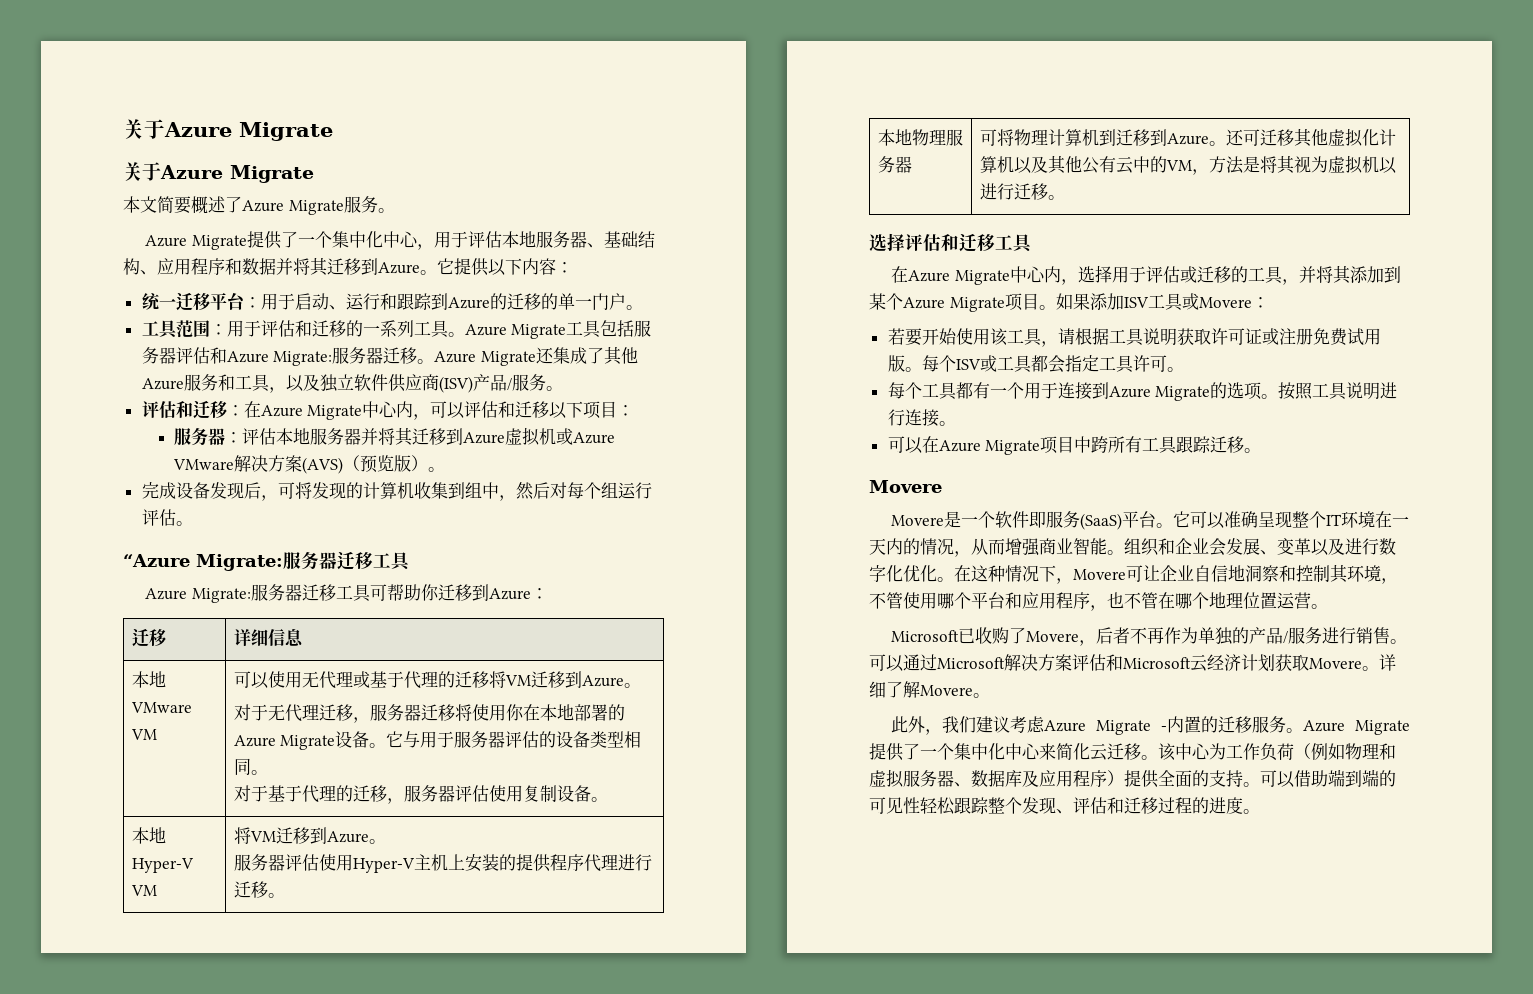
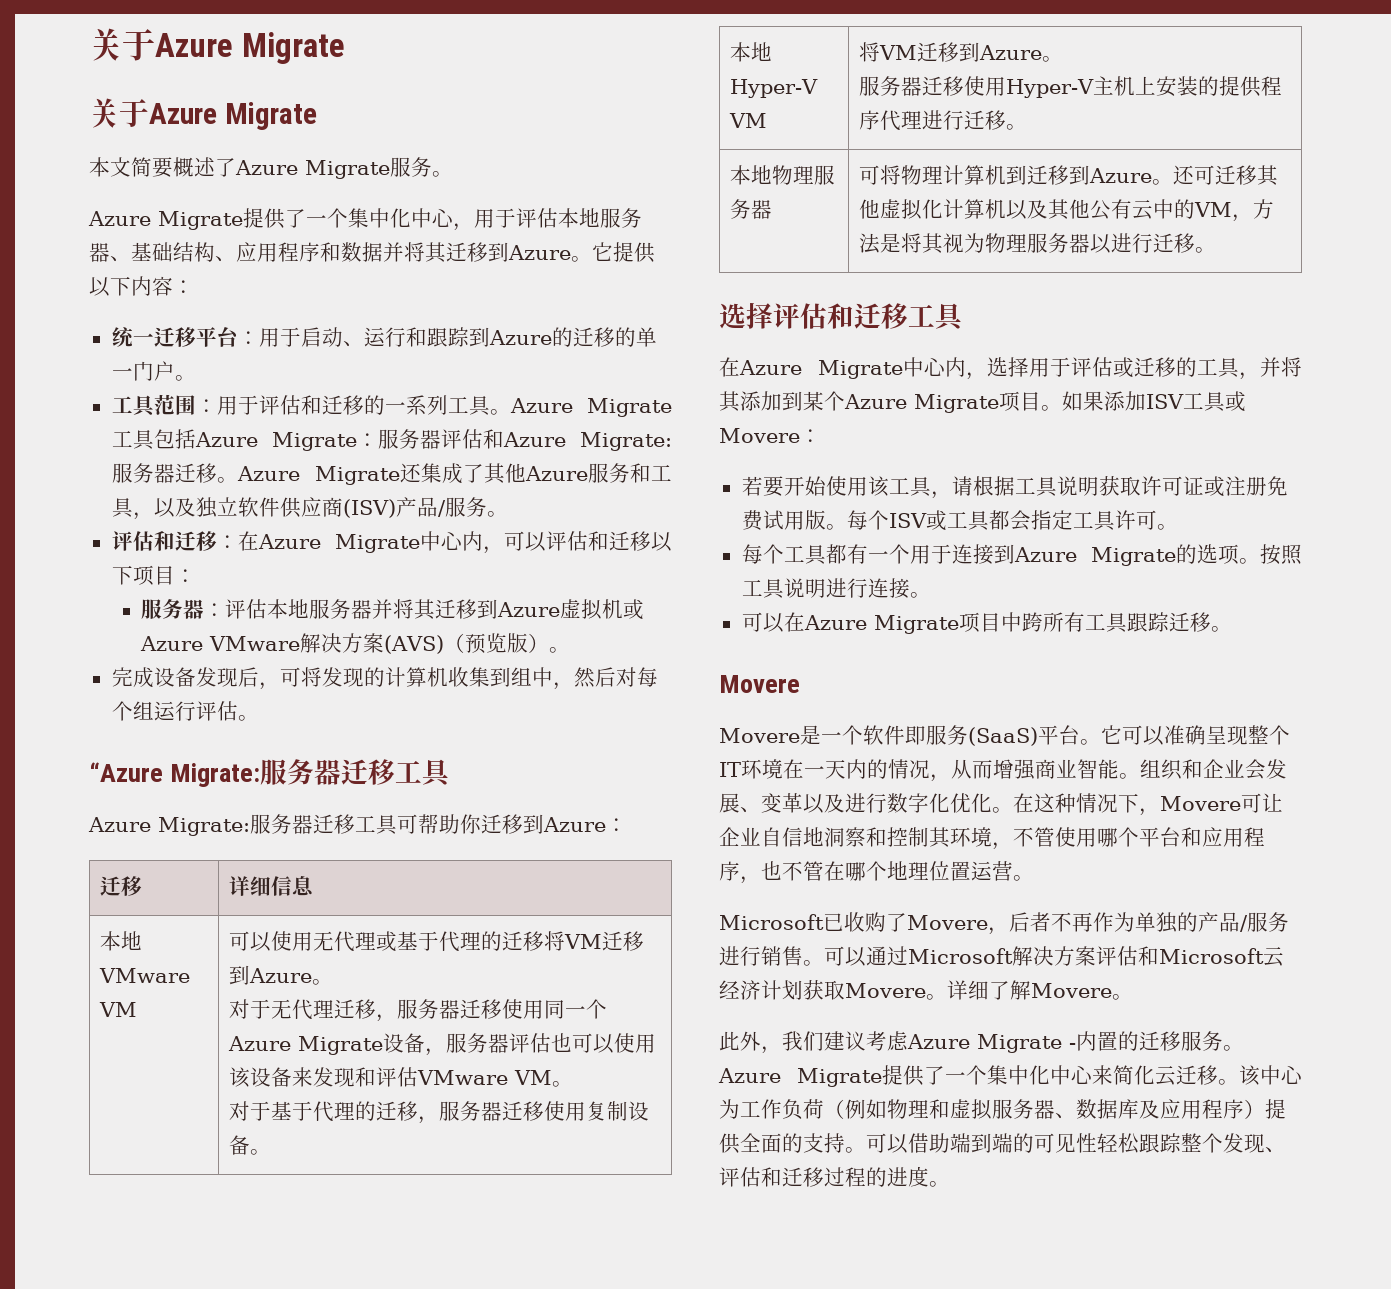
(635, 328) none -> [194,432,378,451] Azure Migrate：
[454,704,625,721] [233,731,642,750] [233,758,251,775] 将使用你在本地部署的Azure Migrate设备。它与用于服务器评估的设备类型相同 -> [502,999,608,1019] [228,1033,657,1056] [229,1067,553,1088] 使用同一个Azure Migrate设备，服务器评估也可以使用该设备来发现和评估VMware VM
[454,785,489,802] 评估 -> [502,1101,545,1121] 迁移
[284,854,319,871] 评估 -> [922,76,965,96] 迁移
[1327,155,1379,174] 虚拟机 -> [985,233,1091,253] 物理服务器

